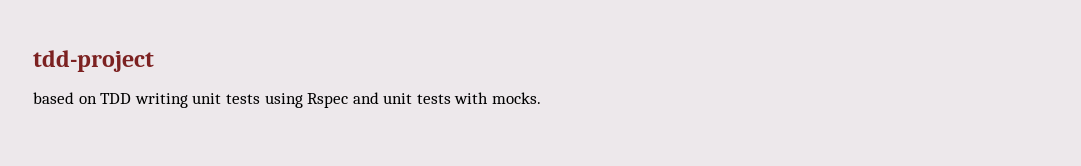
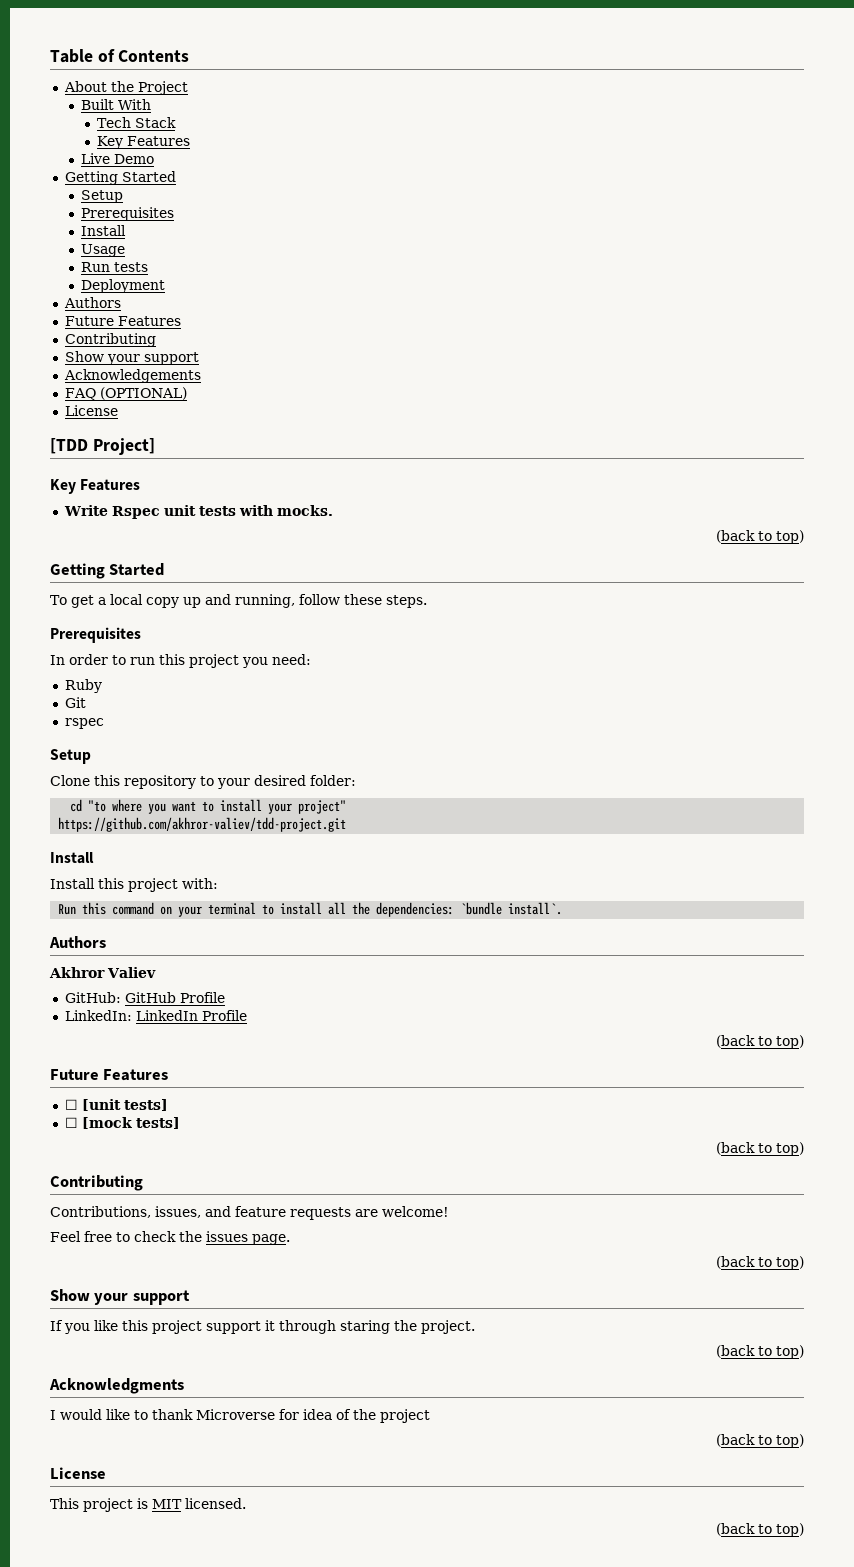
[33,50,154,72] [33,92,542,108] tdd-project // based on TDD writing unit tests using Rspec and unit tests with mocks. -> [50,49,190,63] [63,81,188,95] [80,99,151,110] [97,117,177,128] [97,136,191,149] [80,153,154,164] [64,171,176,185] [80,190,123,203] [80,207,174,221] [80,225,126,236] [80,244,125,257] [80,262,148,272] [80,279,165,293] [63,297,121,308] [64,316,181,326] [64,333,156,347] [64,351,199,365] [63,369,201,383] [64,387,187,400] [64,405,118,416] [50,438,155,455] [50,479,141,494] [63,505,333,519] [716,530,804,544] [50,563,165,579] [50,594,427,608] [50,627,141,643] [50,654,311,668] [64,679,102,693] [64,697,86,708] [64,718,104,729] [50,749,91,764] [50,775,356,789] [70,799,347,814] [58,817,347,832] [50,852,94,864] [50,878,218,892] [58,902,563,917] [49,936,106,948] [49,967,156,978] [64,992,225,1003] [64,1010,247,1021] [716,1035,804,1049] [50,1069,169,1081] [64,1099,168,1111] [64,1117,180,1129] [716,1142,804,1156] [50,1175,143,1191] [50,1206,449,1220] [50,1231,290,1245] [716,1256,804,1270] [50,1289,190,1305] [50,1320,475,1334] [716,1345,804,1359] [49,1378,184,1394] [50,1409,430,1423] [716,1434,804,1448] [50,1467,106,1479] [50,1498,246,1512] [716,1523,804,1537] Table of Contents // About the Project // Built With // Tech Stack // Key Features // Live Demo // Getting Started // Setup // Prerequisites // Install // Usage // Run tests // Deployment // Authors // Future Features // Contributing // Show your support // Acknowledgements // FAQ (OPTIONAL) // License // [TDD Project] // Key Features // Write Rspec unit tests with mocks. // (back to top) // Getting Started // To get a local copy up and running, follow these steps. // Prerequisites // In order to run this project you need: // Ruby // Git // rspec // Setup // Clone this repository to your desired folder: // cd "to where you want to install your project" // https://github.com/akhror-valiev/tdd-project.git // Install // Install this project with: // Run this command on your terminal to install all the dependencies: `bundle install`. // Authors // Akhror Valiev // GitHub: GitHub Profile // LinkedIn: LinkedIn Profile // (back to top) // Future Features // ☐ [unit tests] // ☐ [mock tests] // (back to top) // Contributing // Contributions, issues, and feature requests are welcome! // Feel free to check the issues page. // (back to top) // Show your support // If you like this project support it through staring the project. // (back to top) // Acknowledgments // I would like to thank Microverse for idea of the project // (back to top) // License // This project is MIT licensed. // (back to top)

